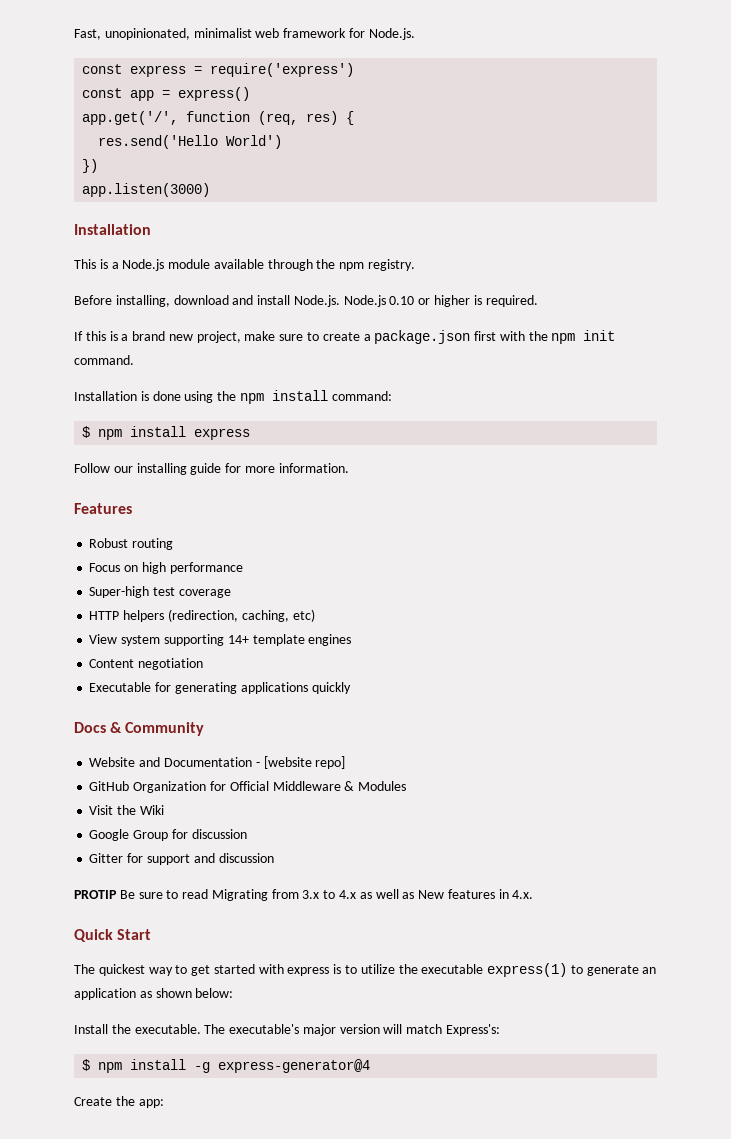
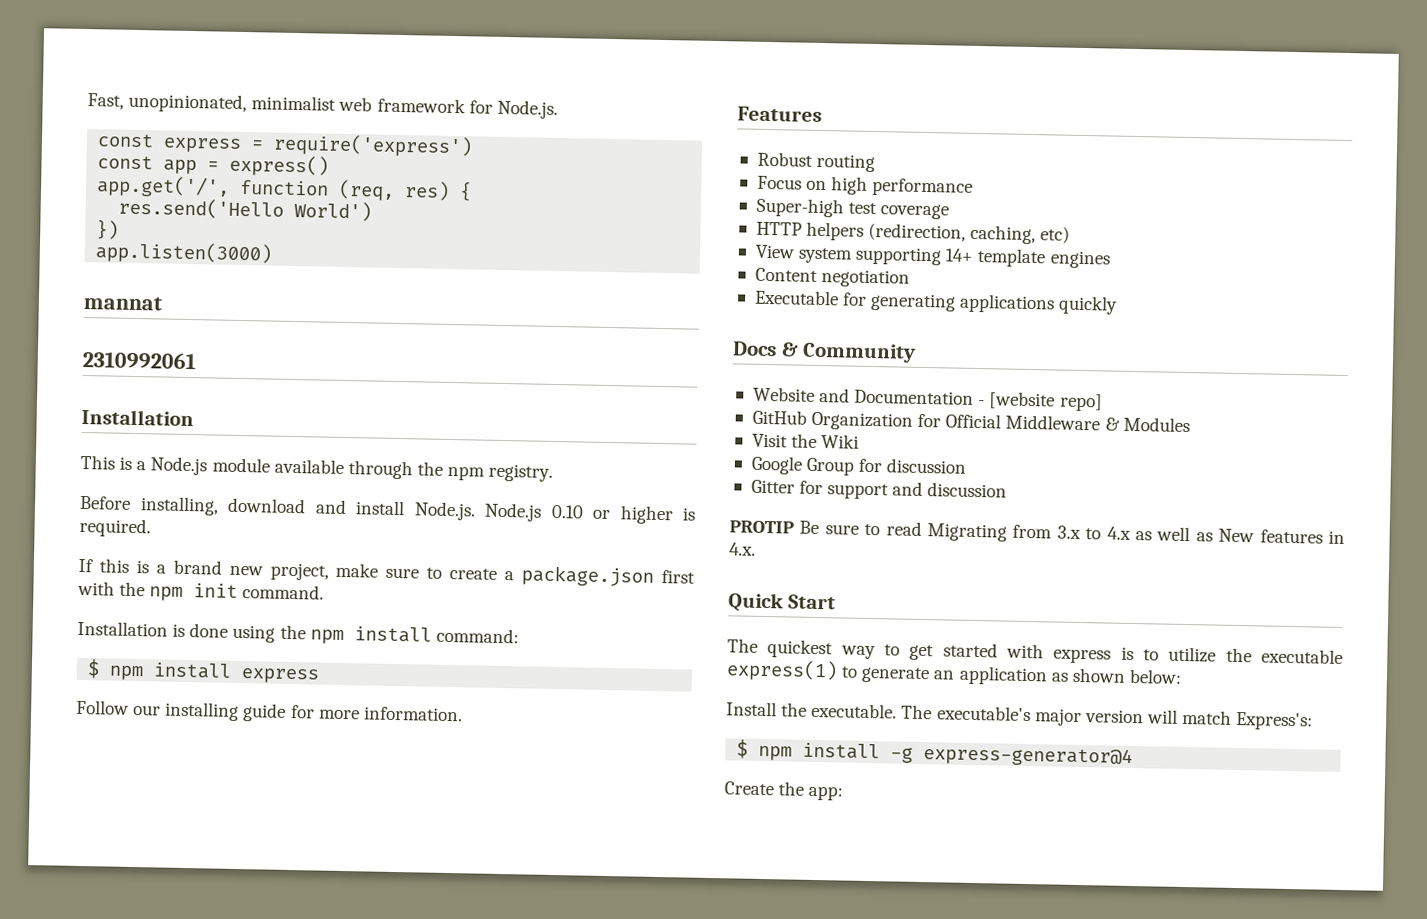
(211, 190) none -> [83,295,162,311] [82,350,196,370] // mannat // 2310992061

